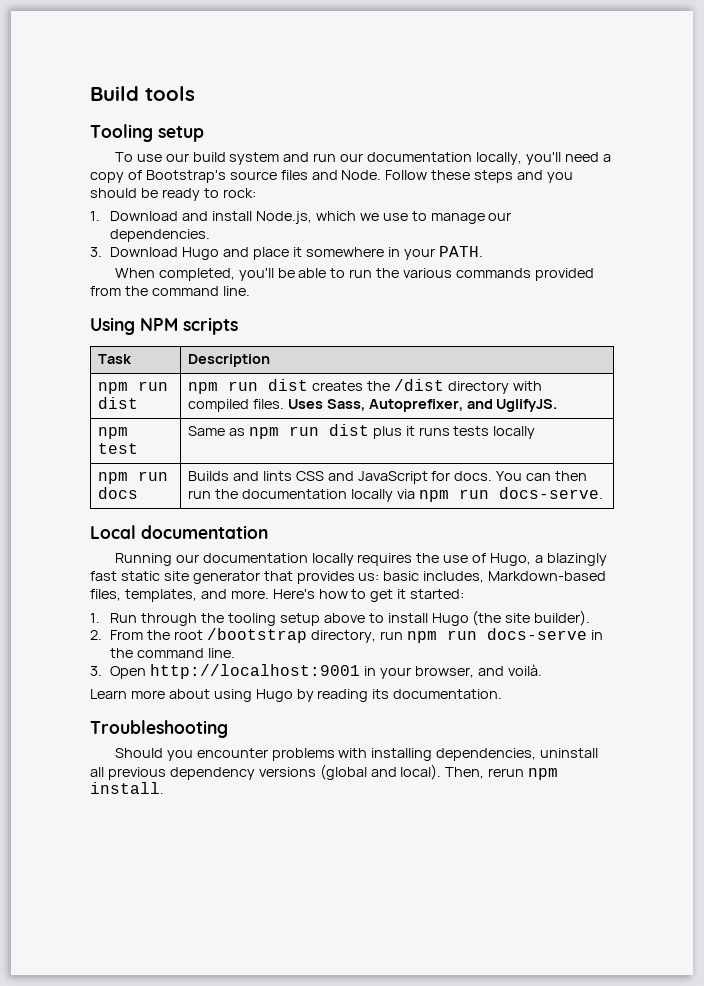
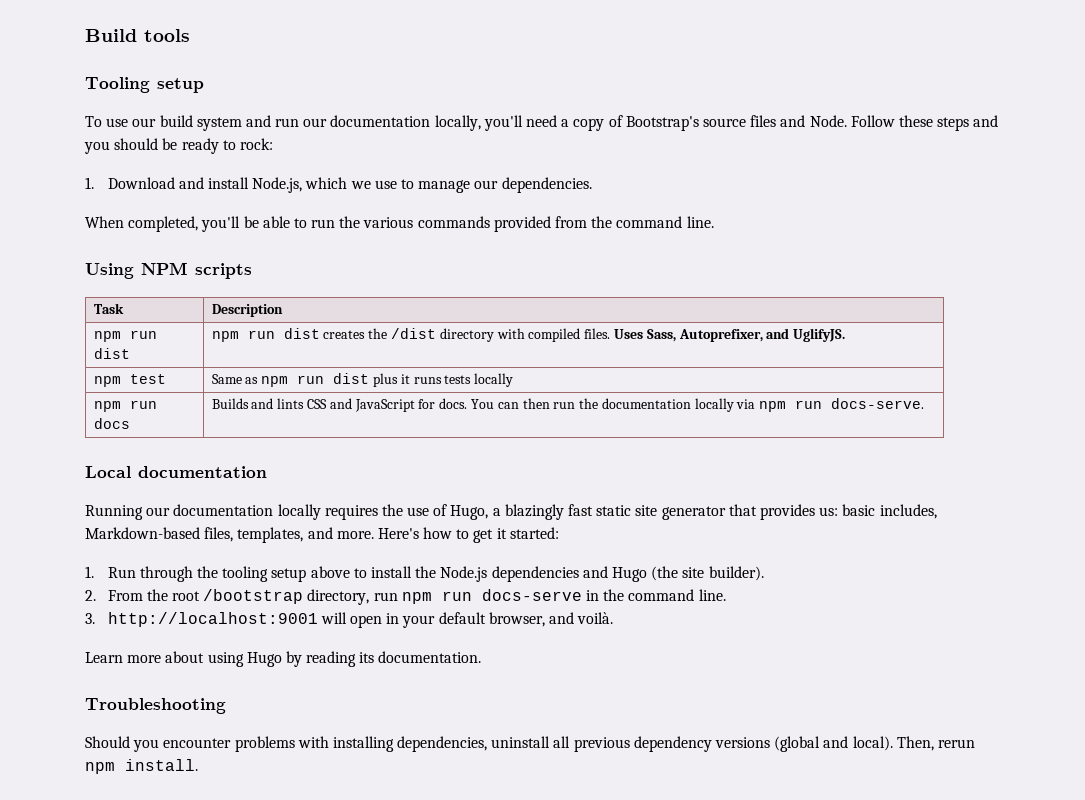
[90,246,483,260] // 3. Download Hugo and place it somewhere in your PATH. -> (592, 185) none
(428, 618) none -> [415,566,608,582] the Node.js dependencies and
[110,664,411,679] Open http://localhost:9001 in your -> [107,612,486,628] http://localhost:9001 will open in your default

